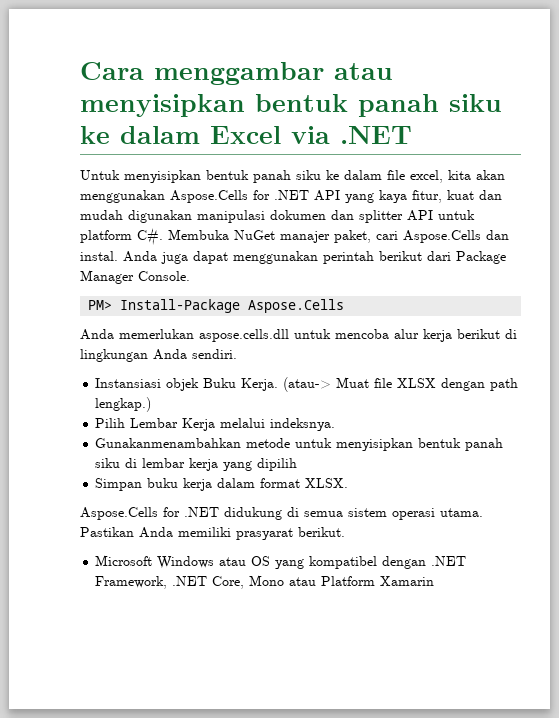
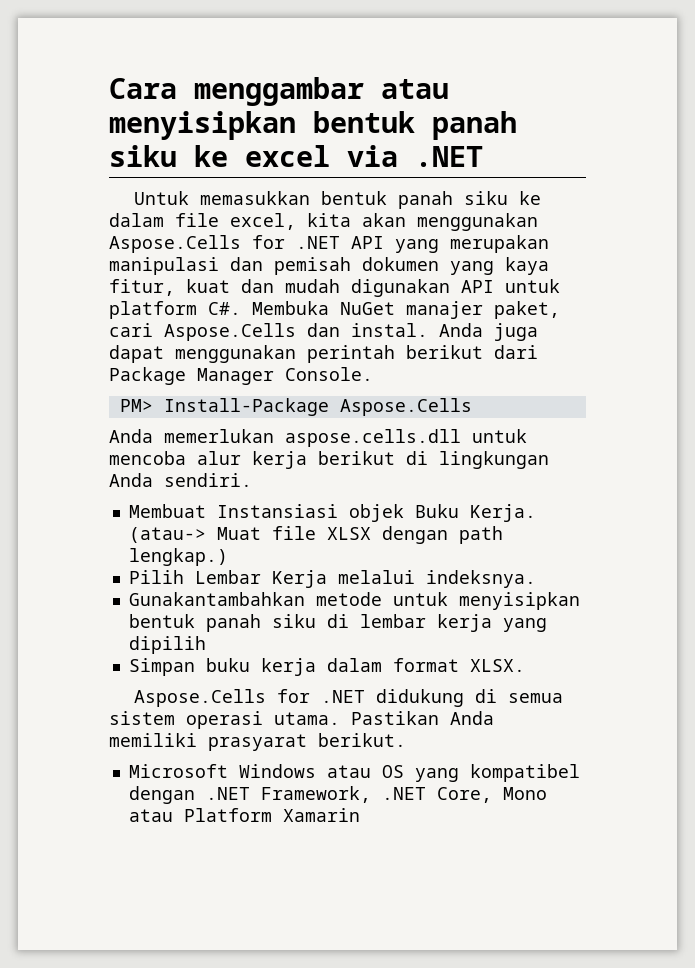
[120,126,281,144] dalam Excel -> [245,145,330,167] excel
[124,170,201,183] menyisipkan -> [200,191,311,205] memasukkan
(374, 198) none -> [450,235,549,253] [109,257,494,275] merupakan manipulasi dan pemisah dokumen yang
[197,210,403,223] manipulasi dokumen dan splitter -> (450, 288) none
(237, 354) none -> [128,504,206,518] Membuat
[95,438,242,448] Gunakanmenambahkan -> [128,592,305,606] Gunakantambahkan

